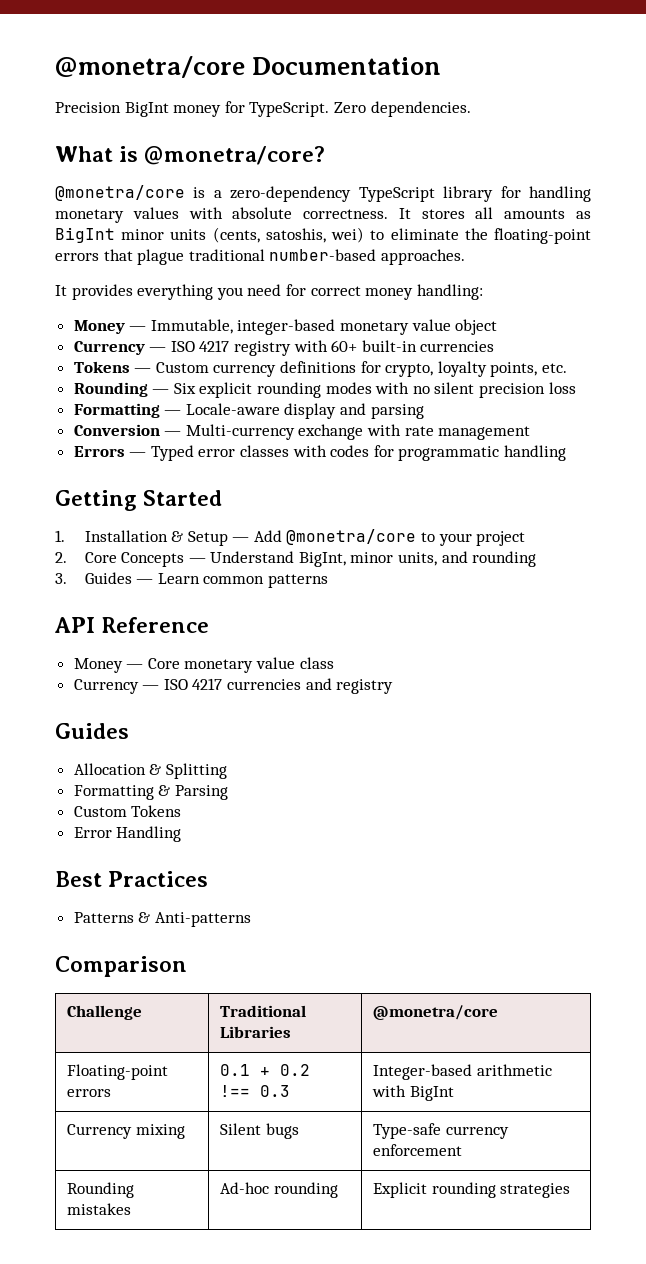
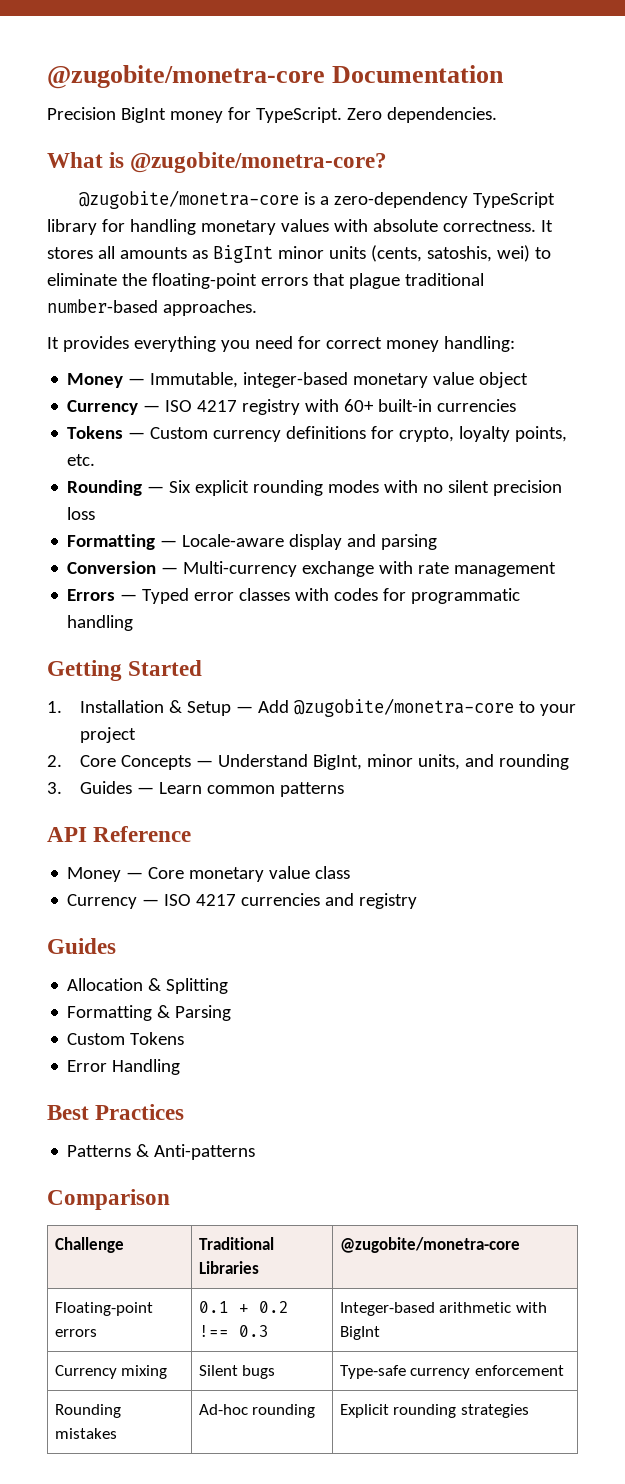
[55,56,245,78] @monetra/core -> [47,65,325,89] @zugobite/monetra-core
[144,146,326,165] [55,185,185,201] @monetra/core? // @monetra/core -> [130,152,388,173] [78,190,299,209] @zugobite/monetra-core? // @zugobite/monetra-core
[286,529,417,545] @monetra/core -> [293,698,514,717] @zugobite/monetra-core
[373,1005,499,1020] @monetra/core -> [339,1237,520,1253] @zugobite/monetra-core

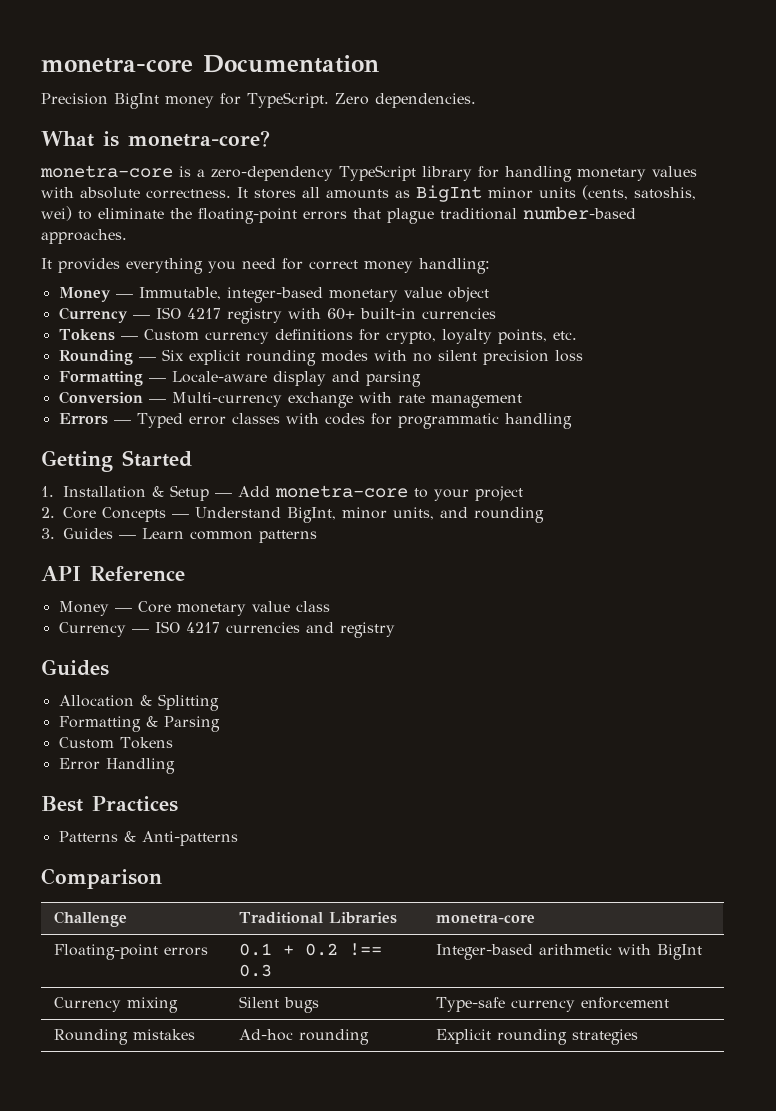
[47,65,325,89] @zugobite/monetra-core -> [41,58,193,73] monetra-core
[130,152,388,173] [78,190,299,209] @zugobite/monetra-core? // @zugobite/monetra-core -> [128,130,270,147] [40,165,173,178] monetra-core? // monetra-core
[293,698,514,717] @zugobite/monetra-core -> [275,485,409,498] monetra-core
[339,1237,520,1253] @zugobite/monetra-core -> [435,914,535,924] monetra-core

